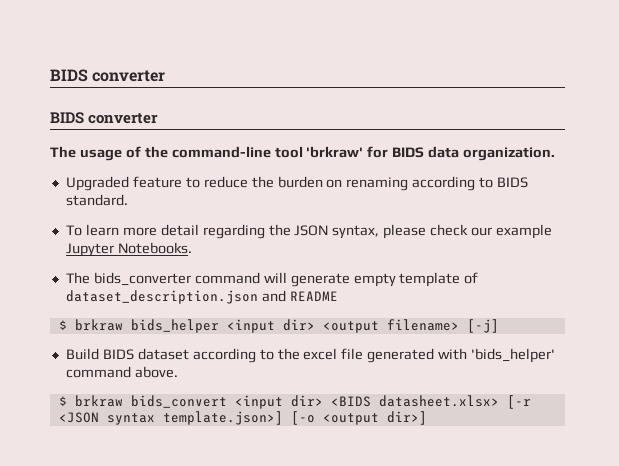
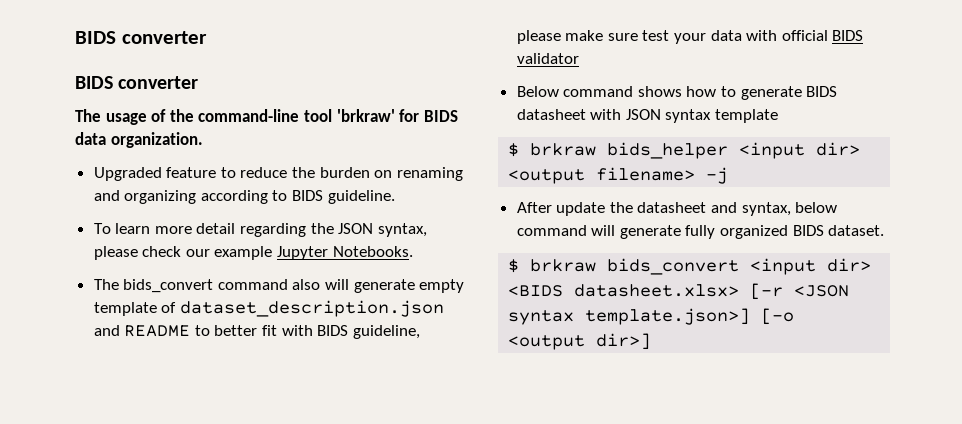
(409, 184) none -> [93,190,197,204] and organizing
[65,194,128,206] standard. -> [327,190,395,204] guideline.
[93,272,260,286] bids_converter command -> [123,279,321,293] bids_convert command also
(338, 296) none -> [194,325,420,339] [516,30,864,44] [516,53,579,64] [516,86,838,100] [516,109,779,123] to better fit with BIDS guideline, please make sure test your data with official BIDS validator // Below command shows how to generate BIDS datasheet with JSON syntax template
[466,319,499,333] [65,348,556,363] [65,366,178,378] [-j] // Build BIDS dataset according to the excel file generated with 'bids_helper' command above. -> [706,167,729,184] [516,202,838,216] [516,225,885,239] -j // After update the datasheet and syntax, below command will generate fully organized BIDS dataset.

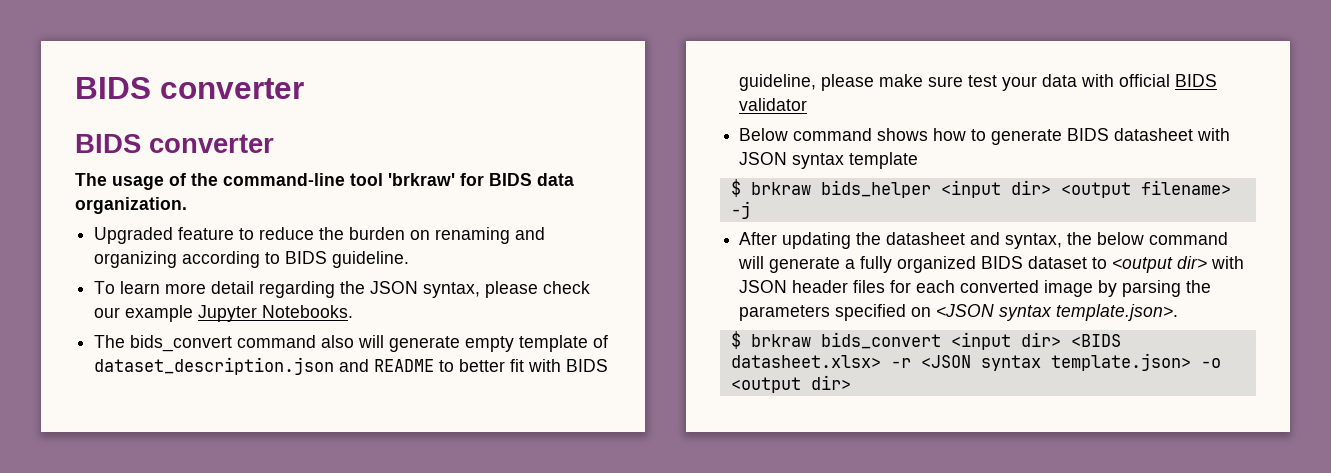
[556,202,606,216] update -> [782,232,852,249] updating
(791, 209) none -> [1067,232,1093,245] the
(681, 232) none -> [845,259,856,269] a
[828,225,885,236] dataset. -> [1028,256,1245,273] [739,280,1212,297] [739,304,1179,321] dataset to <output dir> with JSON header files for each converted image by parsing the parameters specified on <JSON syntax template.json>.
[750,283,850,300] [508,308,795,325] [508,333,652,350] [-r <JSON syntax template.json>] [-o <output dir>] -> [890,353,1221,371] [730,375,851,393] -r <JSON syntax template.json> -o <output dir>

